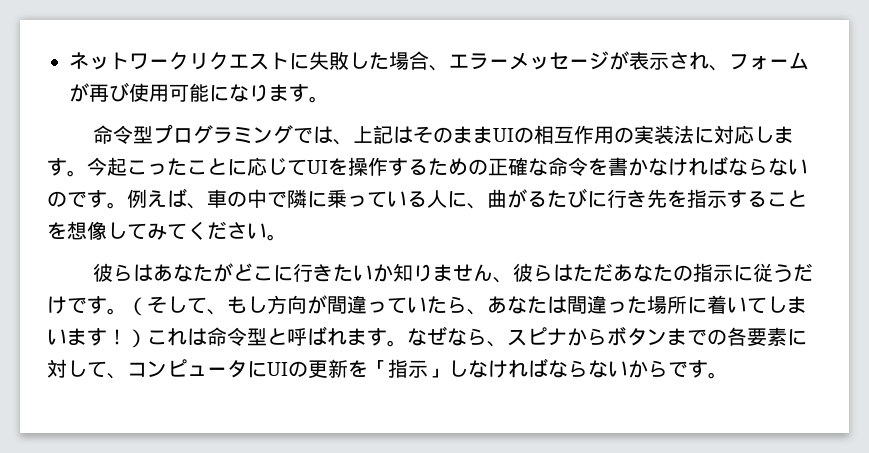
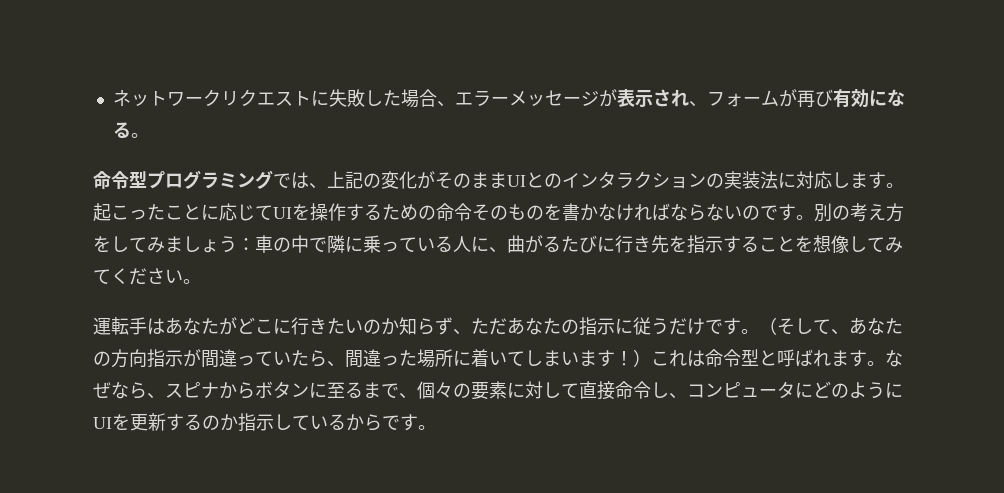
[129,83,309,102] 使用可能になります -> [832,89,905,108] [112,122,131,139] 有効になる
[393,126,414,144] は -> [363,171,435,189] の変化が
[514,125,615,144] の相互作用 -> [526,171,706,189] とのインタラクション
[87,157,107,176] 今 -> (904, 185) none
[488,157,588,176] 正確な命令 -> [436,203,544,221] 命令そのもの
[127,188,207,209] 例えば、 -> [814,203,904,222] [93,236,255,253] 別の考え方をしてみましょう：
[93,263,134,282] 彼ら -> [93,317,147,335] 運転手
[373,263,574,283] か知りません、彼らは -> [363,317,471,335] のか知らず、
[227,295,307,314] もし方向 -> [849,317,903,335] [93,349,183,368] あなたの方向指示
[487,296,567,314] あなたは -> (345, 364) none
[667,327,747,346] までの各 -> [309,381,471,399] に至るまで、個々の
(107, 369) none -> [579,381,669,400] 直接命令し
[267,358,628,378] UIの更新を「指示」しなければならない -> [813,381,903,399] [93,413,346,432] どのようにUIを更新するのか指示している

